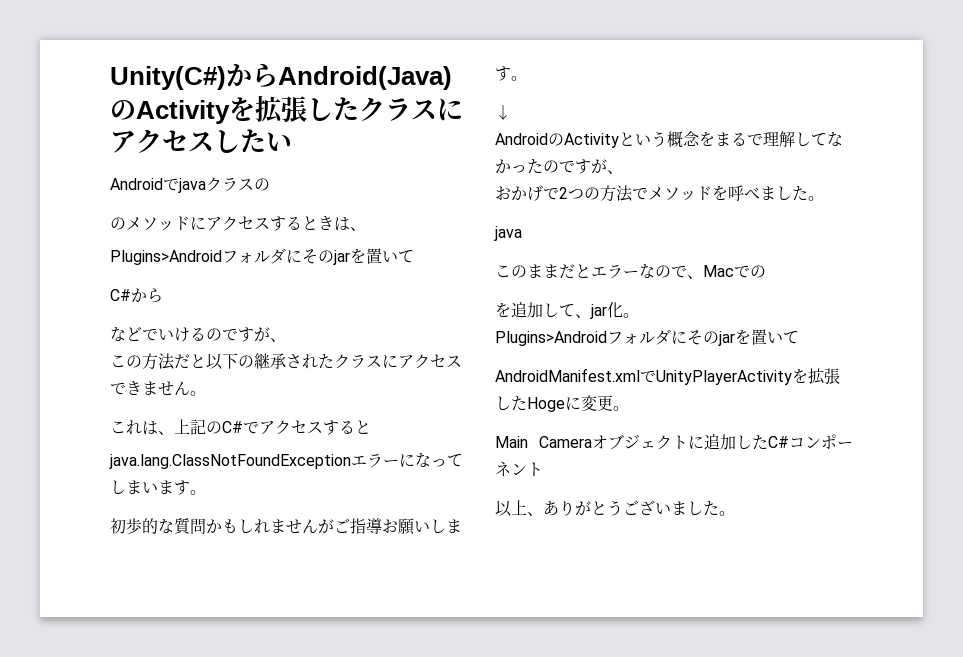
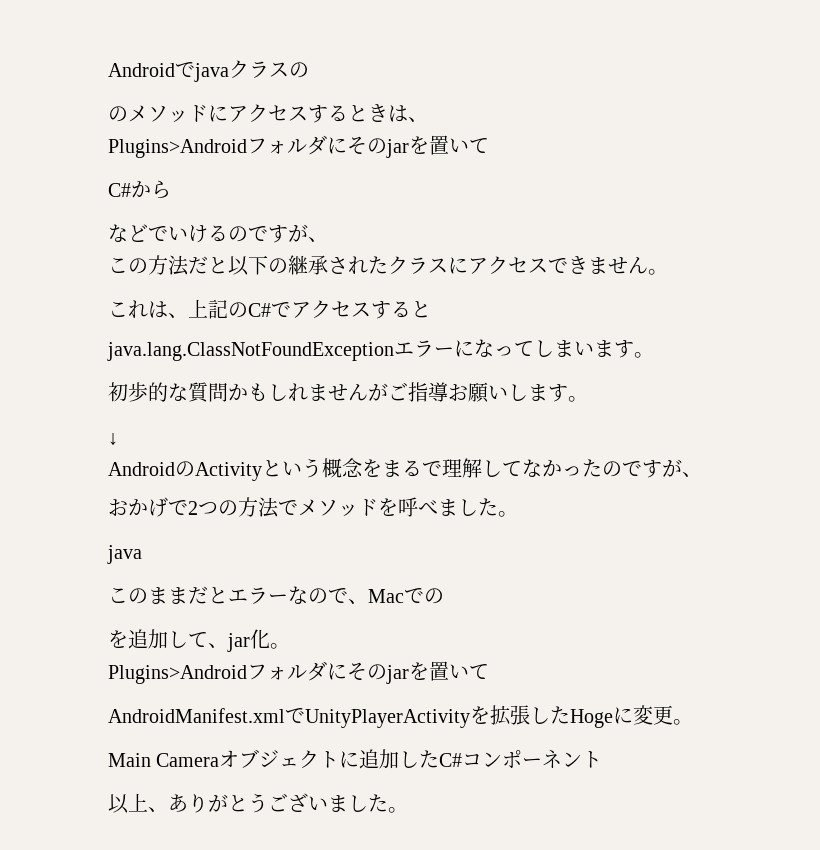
[110,63,452,90] [110,95,463,124] [110,129,292,153] Unity(C#)からAndroid(Java)のActivityを拡張したクラスにアクセスしたい // -> (108, 70) none

